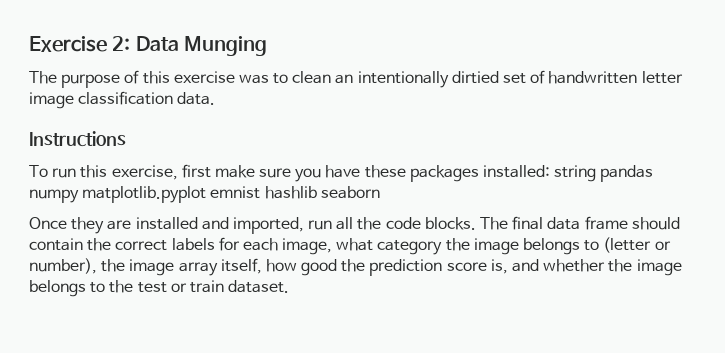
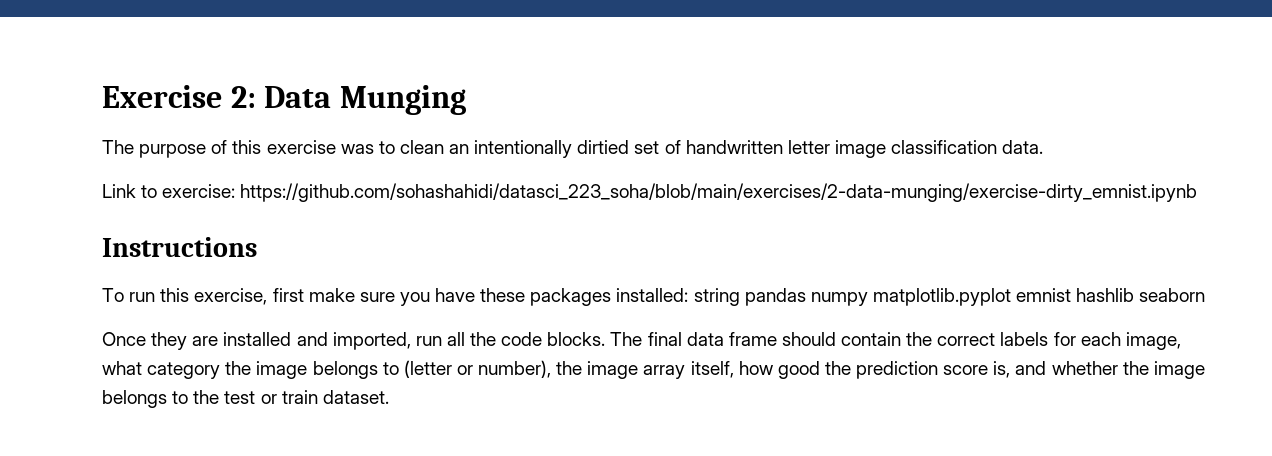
(216, 98) none -> [102,183,1198,202] // Link to exercise: https://github.com/sohashahidi/datasci_223_soha/blob/main/exercises/2-data-munging/exercise-dirty_emnist.ipynb

